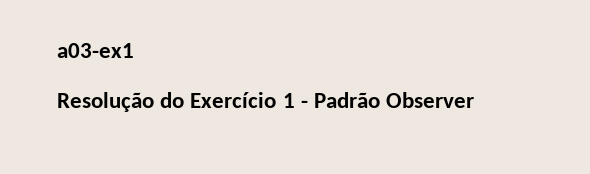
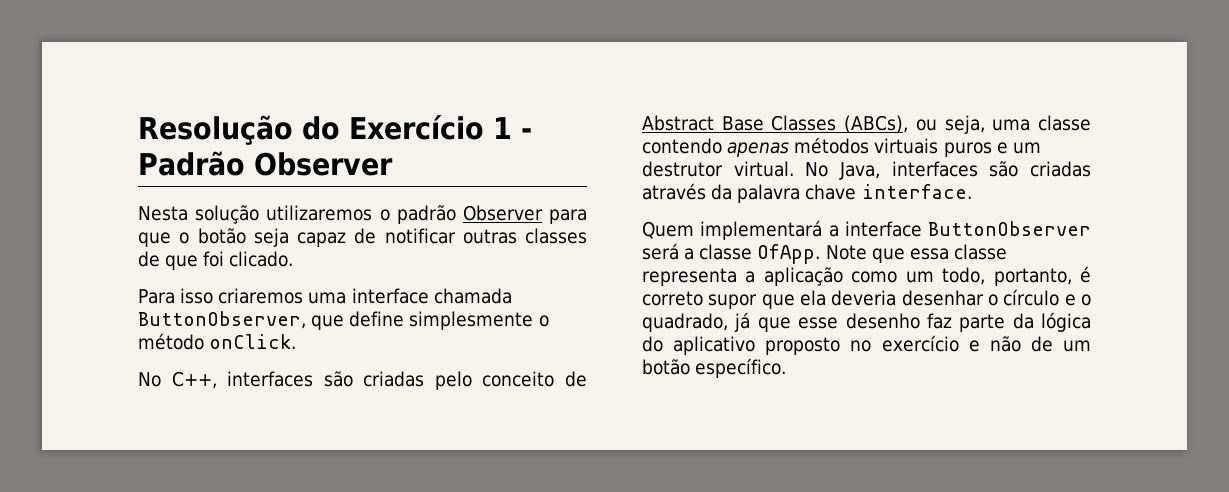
[57,43,134,58] a03-ex1 // -> (138, 130) none
(475, 100) none -> [138,205,587,224] [138,228,587,247] [138,251,294,270] [138,288,512,304] [138,311,549,330] [138,333,297,350] [138,371,587,390] [642,115,1091,134] [642,137,1041,157] [642,161,1091,180] [642,183,972,203] [642,220,1091,240] [642,243,1007,264] [642,266,1091,286] [642,289,1091,309] [642,312,1091,332] [642,335,1091,355] [642,358,787,378] // Nesta solução utilizaremos o padrão Observer para que o botão seja capaz de notificar outras classes de que foi clicado. // Para isso criaremos uma interface chamada ButtonObserver, que define simplesmente o método onClick. // No C++, interfaces são criadas pelo conceito de Abstract Base Classes (ABCs), ou seja, uma classe contendo apenas métodos virtuais puros e um destrutor virtual. No Java, interfaces são criadas através da palavra chave interface. // Quem implementará a interface ButtonObserver será a classe OfApp. Note que essa classe representa a aplicação como um todo, portanto, é correto supor que ela deveria desenhar o círculo e o quadrado, já que esse desenho faz parte da lógica do aplicativo proposto no exercício e não de um botão específico.

